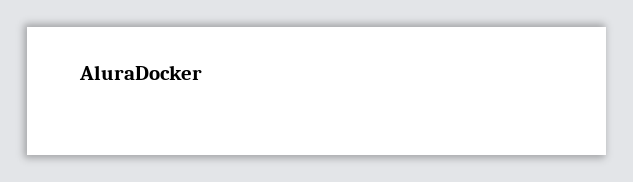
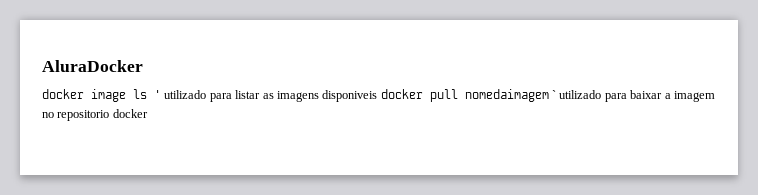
(202, 72) none -> [42,89,715,102] [42,109,148,121] // docker image ls ' utilizado para listar as imagens disponiveis docker pull nomedaimagem ` utilizado para baixar a imagem no repositorio docker

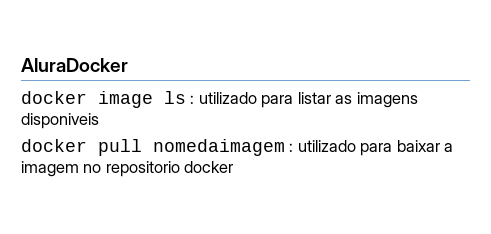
[154,90,161,99] ' -> [190,95,195,104] :
(378, 96) none -> (99, 121) //
[552,90,556,99] ` -> [289,143,294,152] :

